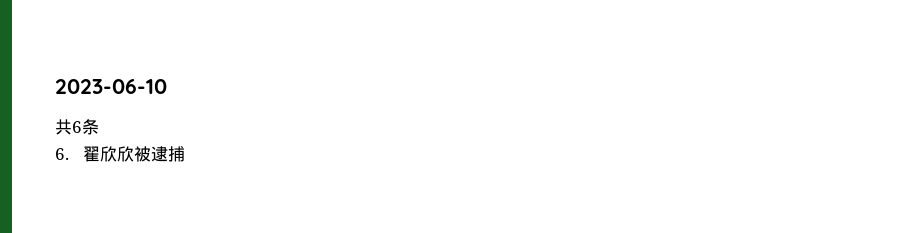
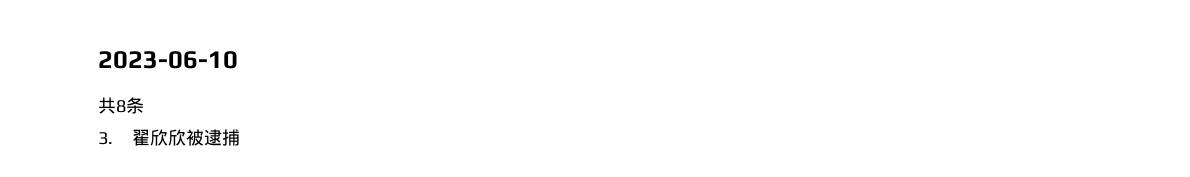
[72,121,82,133] 6 -> [116,100,126,113] 8
[55,148,69,160] 6. -> [98,132,113,145] 3.

